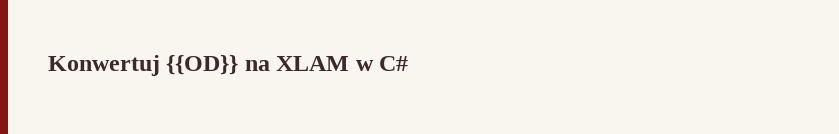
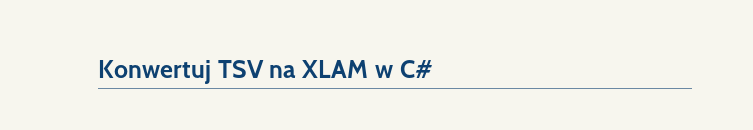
[166,55,239,75] {{OD}} -> [217,60,264,78] TSV

